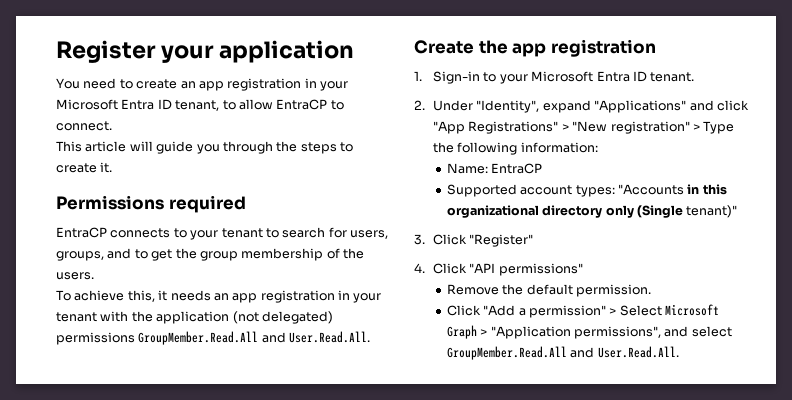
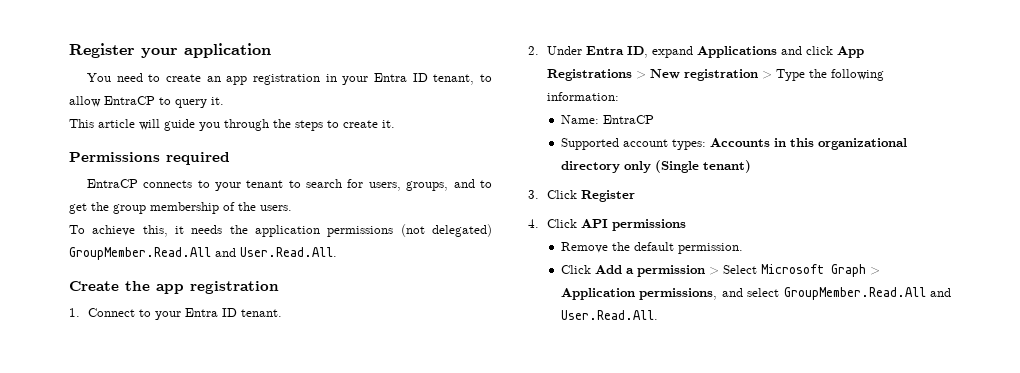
[56,99,118,110] Microsoft -> (369, 80) none
[56,121,112,131] connect. -> [175,97,224,108] query it.
[213,290,382,303] [56,311,129,322] an app registration in your tenant with -> (223, 229) none
(230, 317) none -> [327,226,394,237] permissions
[56,332,135,345] permissions -> (492, 230) none
[433,71,594,84] Sign-in to your Microsoft -> [87,308,181,320] Connect to your
[476,100,749,113] [433,121,690,134] "Identity", expand "Applications" and click "App Registrations" > "New registration" -> [585,46,864,58] [546,69,758,81] Entra ID, expand Applications and click App Registrations > New registration
[617,184,684,195] "Accounts -> [709,138,770,147] Accounts
[686,205,738,218] tenant)" -> [702,160,751,173] tenant)
[469,234,534,247] "Register" -> [580,190,635,202] Register
[469,263,583,276] "API permissions" -> [580,219,686,231] API permissions
[483,305,606,318] "Add a permission" -> [594,265,705,277] Add a permission
[490,326,661,339] "Application permissions", -> [560,288,718,300] Application permissions,

